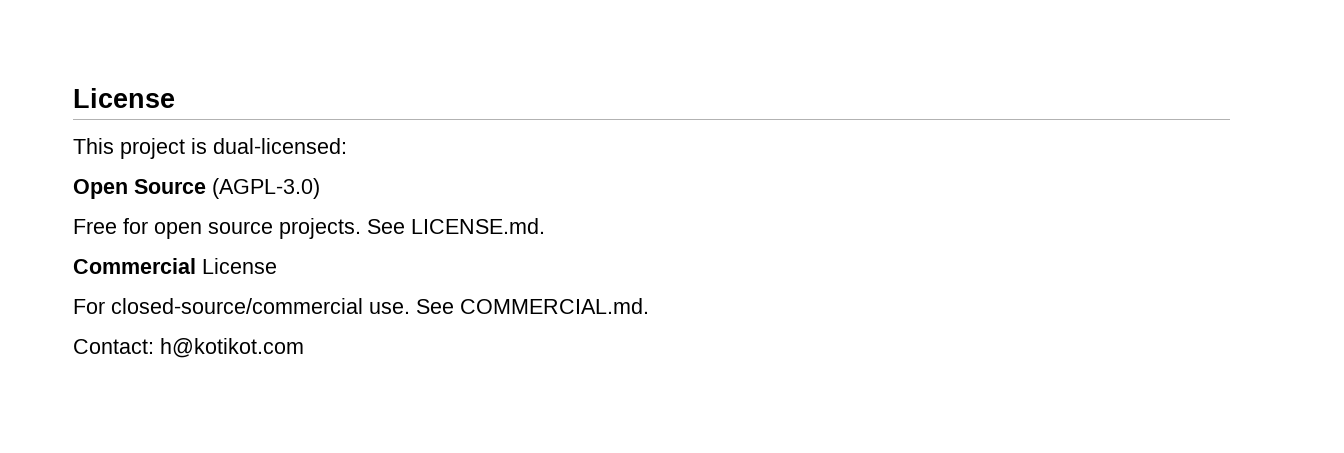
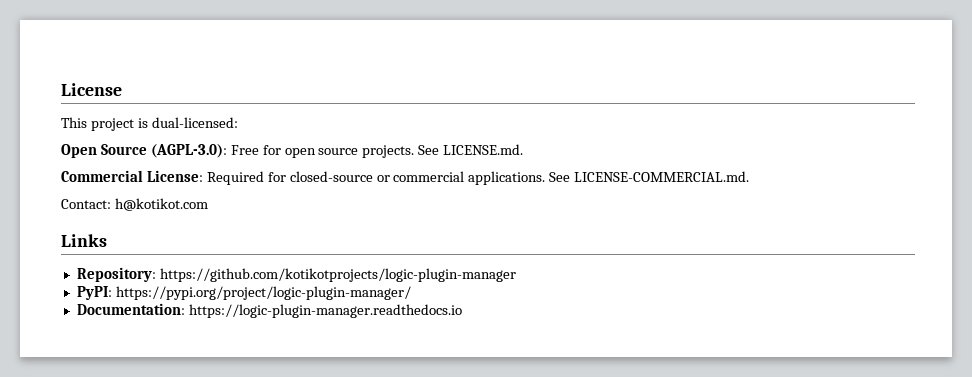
[212,178,320,199] (AGPL-3.0) // -> [150,144,227,158] (AGPL-3.0):
[202,258,277,274] [73,298,649,314] [73,338,304,358] License // For closed-source/commercial use. See COMMERCIAL.md. // Contact: h@kotikot.com -> [146,170,750,185] [61,198,208,211] [61,234,107,247] [76,267,516,282] [76,286,411,300] [76,303,462,318] License: Required for closed-source or commercial applications. See LICENSE-COMMERCIAL.md. // Contact: h@kotikot.com // Links // Repository: https://github.com/kotikotprojects/logic-plugin-manager // PyPI: https://pypi.org/project/logic-plugin-manager/ // Documentation: https://logic-plugin-manager.readthedocs.io

